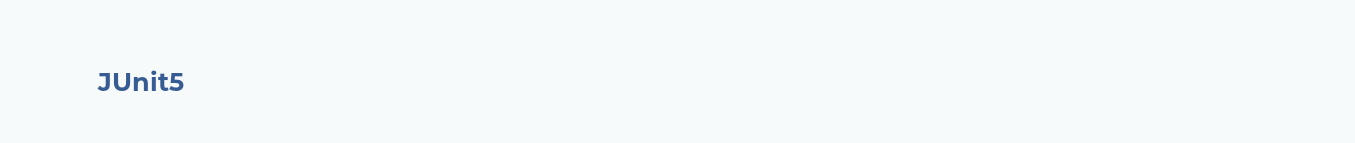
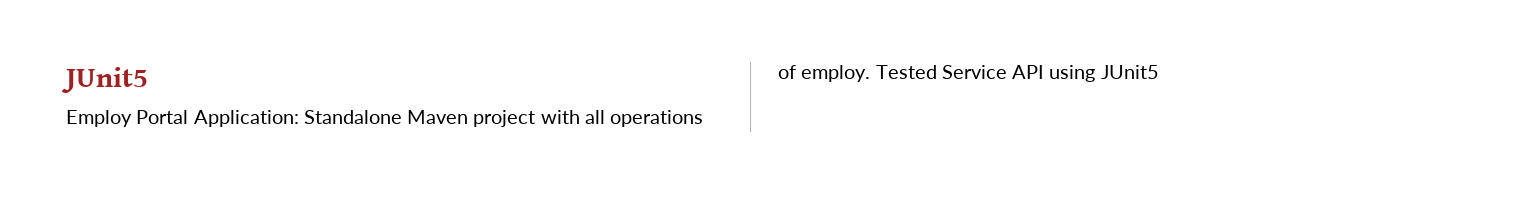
[97,70,184,91] JUnit5 -> [61,67,148,93] [66,110,704,127] [778,65,1159,82] JUnit5 // Employ Portal Application: Standalone Maven project with all operations of employ. Tested Service API using JUnit5

